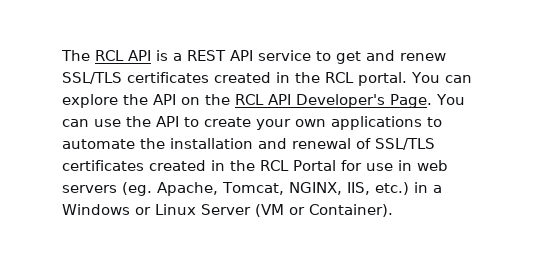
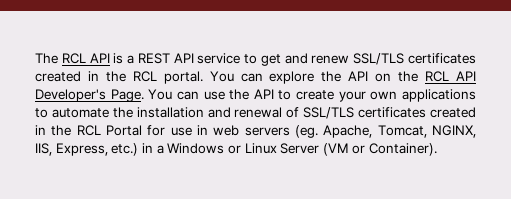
(370, 188) none -> [55,143,108,156] Express,

